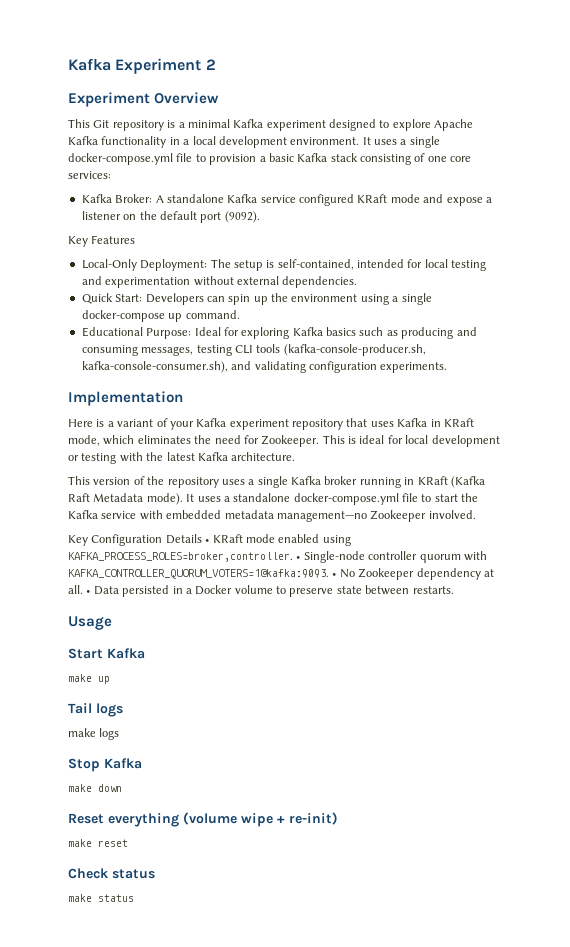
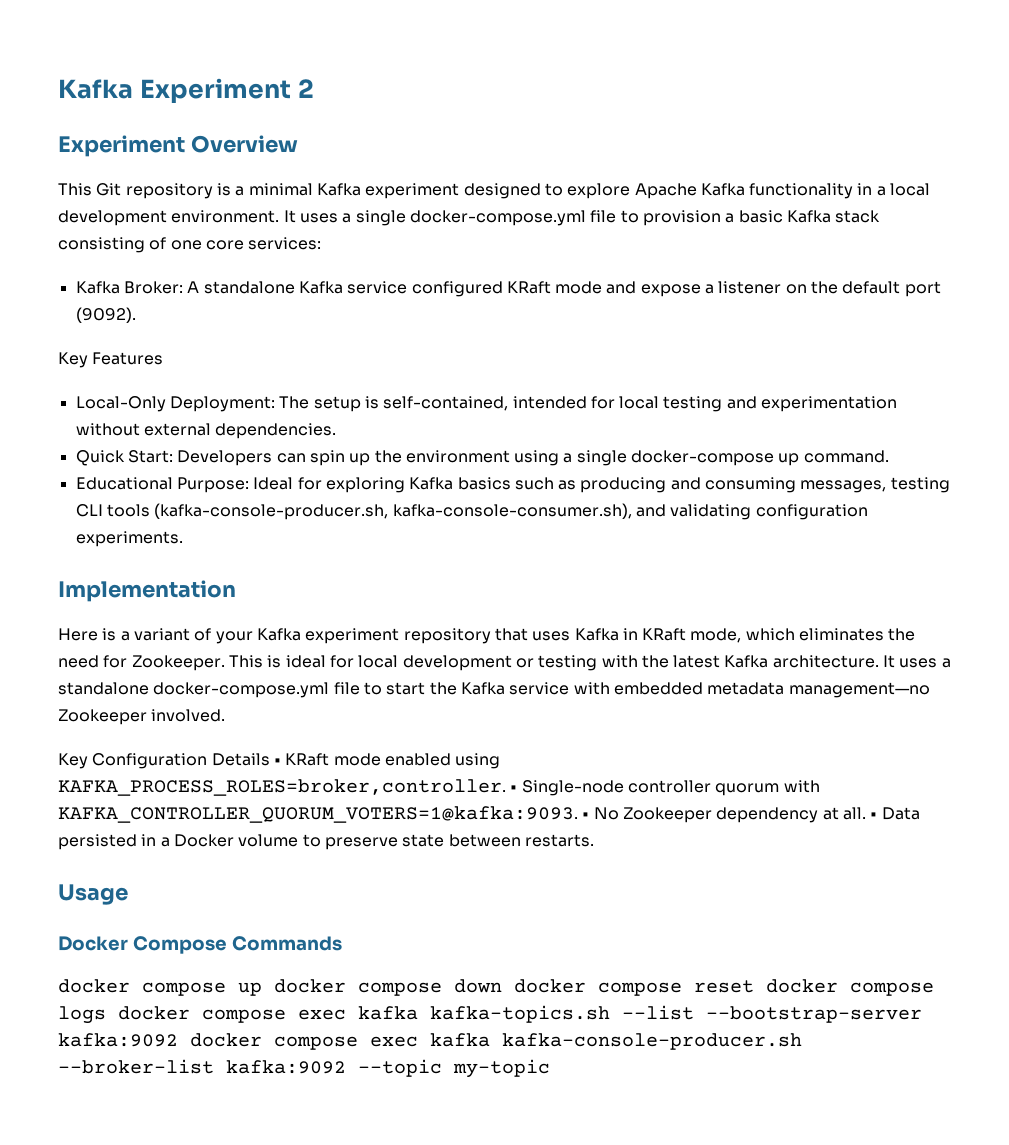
[68,476,485,488] [68,493,183,505] // This version of the repository uses a single Kafka broker running in KRaft (Kafka Raft Metadata mode). -> (879, 661) none
[68,648,145,659] [68,674,110,684] [68,703,123,717] [68,728,120,740] [68,758,142,772] [68,784,122,792] [68,812,338,827] [68,839,128,847] [68,868,155,879] [68,894,134,902] Start Kafka // make up // Tail logs // make logs // Stop Kafka // make down // Reset everything (volume wipe + re-init) // make reset // Check status // make status -> [58,936,342,954] [58,979,934,996] [58,1005,922,1024] [58,1033,802,1050] [58,1059,550,1078] Docker Compose Commands // docker compose up docker compose down docker compose reset docker compose logs docker compose exec kafka kafka-topics.sh --list --bootstrap-server kafka:9092 docker compose exec kafka kafka-console-producer.sh --broker-list kafka:9092 --topic my-topic

